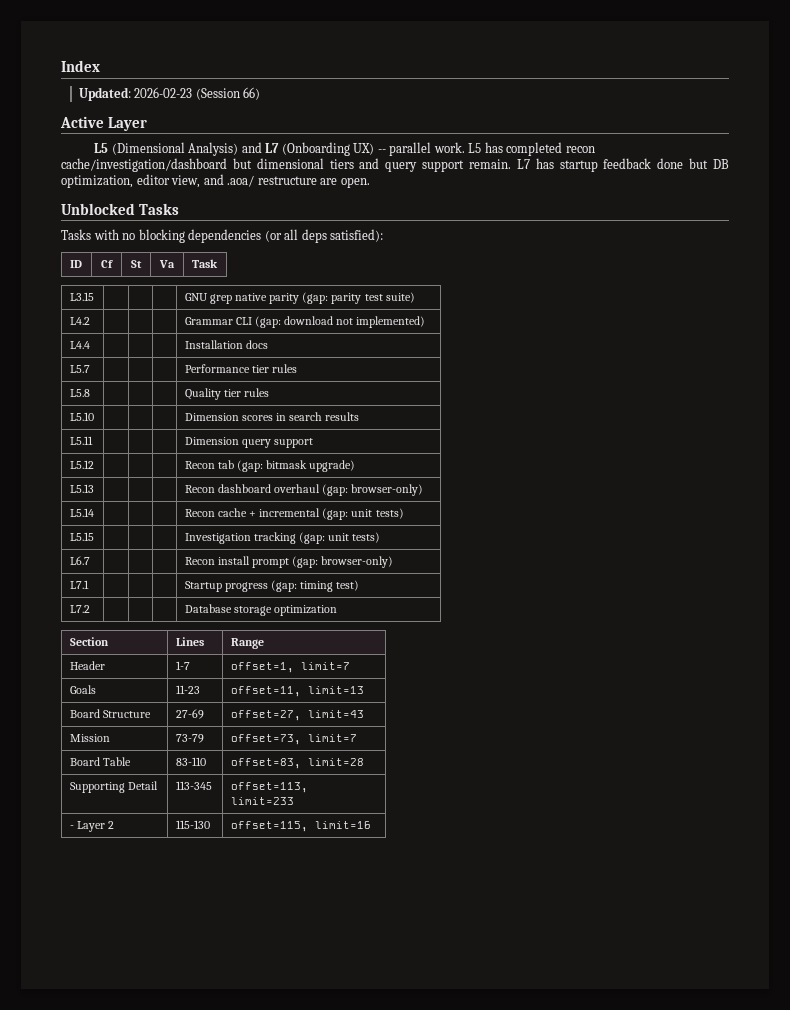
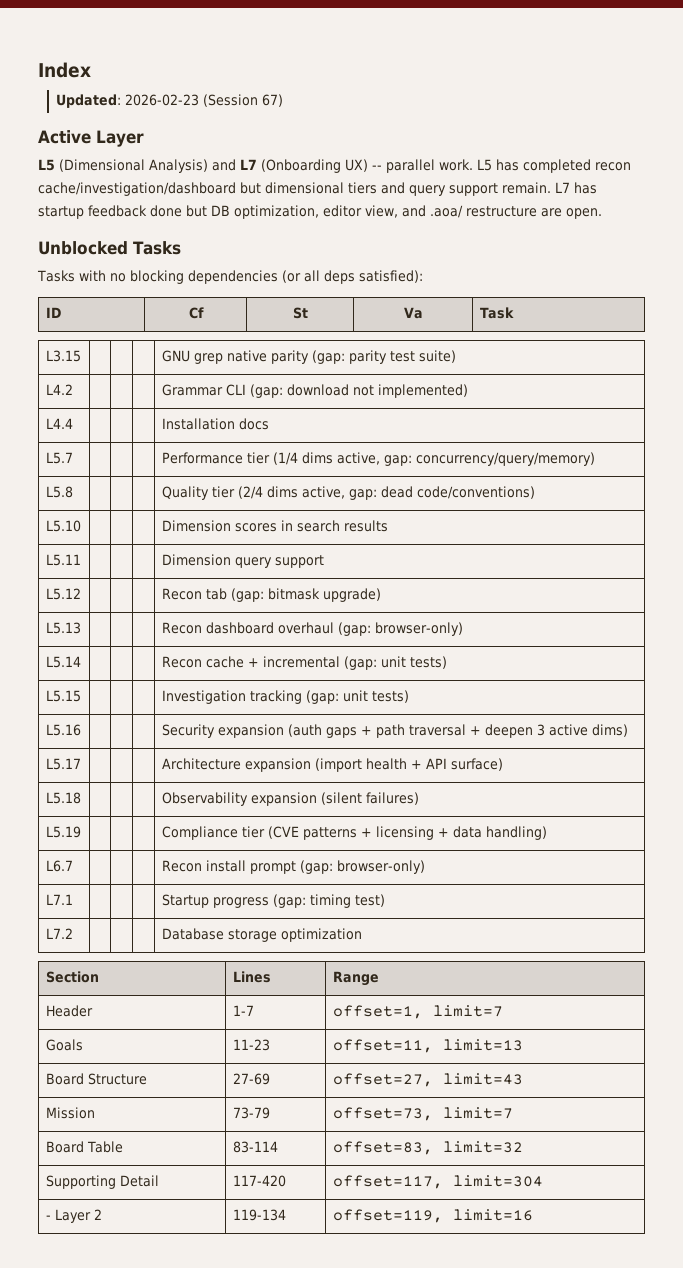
[243,87,261,100] 66) -> [262,94,284,107] 67)
[272,364,298,373] [69,389,90,397] [184,388,270,400] rules // L5.8 | | | | Quality tier rules -> [272,452,595,466] [45,486,73,498] [161,486,535,500] (1/4 dims active, gap: concurrency/query/memory) // L5.8 | | | | Quality tier (2/4 dims active, gap: dead code/conventions)
(381, 537) none -> [45,724,81,736] [161,724,628,738] [45,758,81,770] [161,758,503,772] [45,792,81,804] [161,792,419,806] [45,826,81,838] [161,826,547,840] // L5.16 | | | | Security expansion (auth gaps + path traversal + deepen 3 active dims) // L5.17 | | | | Architecture expansion (import health + API surface) // L5.18 | | | | Observability expansion (silent failures) // L5.19 | | | | Compliance tier (CVE patterns + licensing + data handling)
[175,757,206,766] 83-110 -> [232,1141,278,1153] 83-114
[307,758,364,766] limit=28 -> [442,1141,523,1153] limit=32
[175,781,212,790] [230,782,308,793] [230,797,294,805] 113-345 | offset=113, limit=233 -> [232,1175,286,1187] [332,1175,543,1189] 117-420 | offset=117, limit=304
[175,820,210,829] [230,821,308,832] 115-130 | offset=115, -> [232,1209,286,1221] [332,1209,443,1223] 119-134 | offset=119,

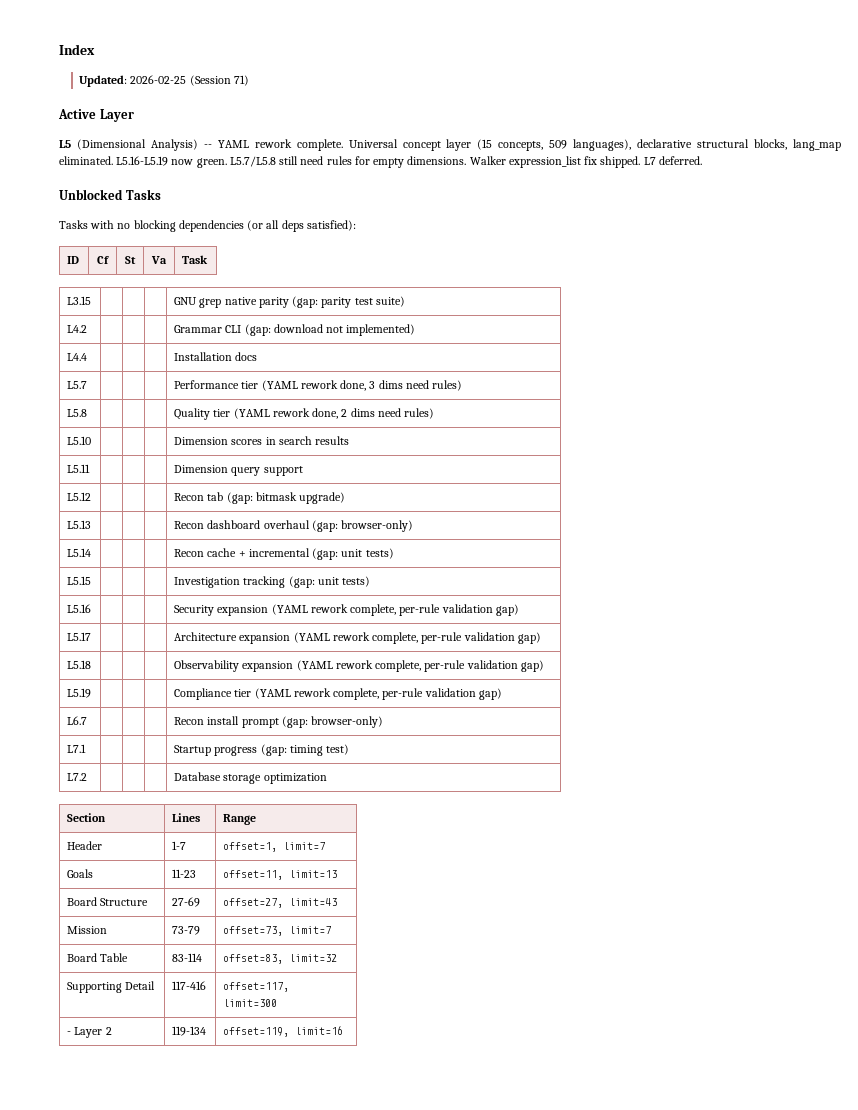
[125,94,284,107] 2026-02-23 (Session 67) -> [130,75,249,86] 2026-02-25 (Session 71)
[212,159,631,173] [38,182,597,196] [38,205,602,219] and L7 (Onboarding UX) -- parallel work. L5 has completed recon cache/investigation/dashboard but dimensional tiers and query support remain. L7 has startup feedback done but DB optimization, editor view, and .aoa/ restructure are open. -> [203,139,842,151] [59,156,702,168] -- YAML rework complete. Universal concept layer (15 concepts, 509 languages), declarative structural blocks, lang_map eliminated. L5.16-L5.19 now green. L5.7/L5.8 still need rules for empty dimensions. Walker expression_list fix shipped. L7 deferred.
[272,452,595,466] [45,486,73,498] [161,486,535,500] (1/4 dims active, gap: concurrency/query/memory) // L5.8 | | | | Quality tier (2/4 dims active, gap: dead code/conventions) -> [261,380,463,391] [67,409,88,417] [174,408,435,420] (YAML rework done, 3 dims need rules) // L5.8 | | | | Quality tier (YAML rework done, 2 dims need rules)
[287,724,628,738] [45,758,81,770] [161,758,503,772] [45,792,81,804] [161,792,419,806] [45,826,81,838] [161,826,547,840] (auth gaps + path traversal + deepen 3 active dims) // L5.17 | | | | Architecture expansion (import health + API surface) // L5.18 | | | | Observability expansion (silent failures) // L5.19 | | | | Compliance tier (CVE patterns + licensing + data handling) -> [271,604,519,616] [67,632,92,641] [174,632,541,644] [67,660,92,669] [174,660,544,672] [67,688,92,698] [174,688,502,700] (YAML rework complete, per-rule validation gap) // L5.17 | | | | Architecture expansion (YAML rework complete, per-rule validation gap) // L5.18 | | | | Observability expansion (YAML rework complete, per-rule validation gap) // L5.19 | | | | Compliance tier (YAML rework complete, per-rule validation gap)
[232,1175,286,1187] 117-420 -> [172,981,207,990] 117-416
[452,1175,543,1187] limit=304 -> [223,999,278,1007] limit=300

